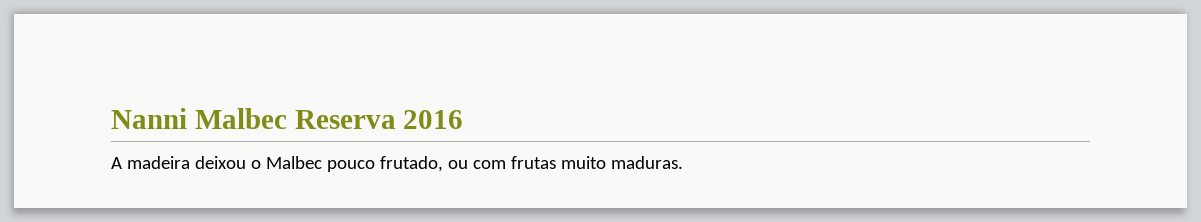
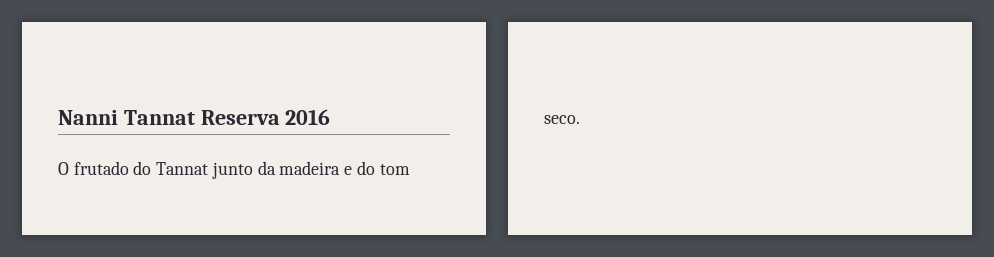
[194,108,287,129] Malbec -> [123,110,195,125] Tannat
[111,156,683,172] A madeira deixou o Malbec pouco frutado, ou com frutas muito maduras. -> [58,161,410,179] [544,115,580,124] O frutado do Tannat junto da madeira e do tom seco.

